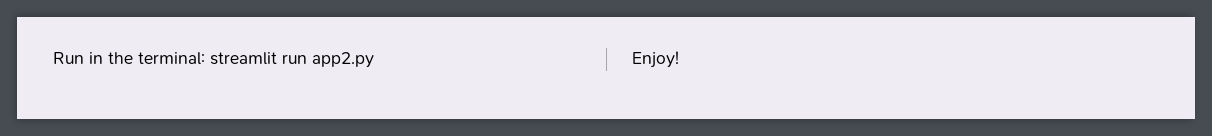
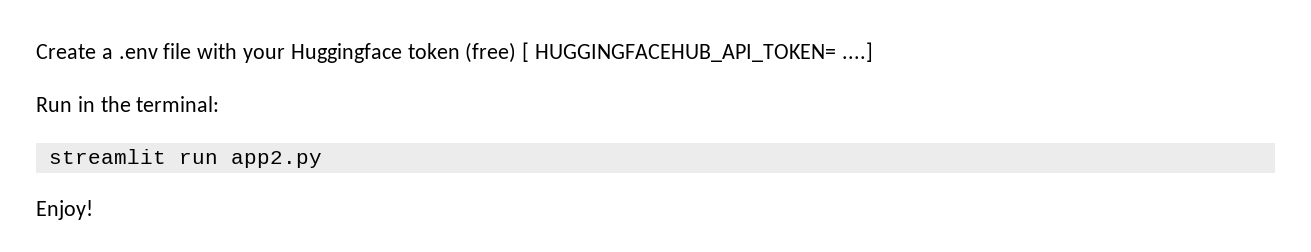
(53, 58) none -> [36,42,873,63] Create a .env file with your Huggingface token (free) [ HUGGINGFACEHUB_API_TOKEN= ....] //
(205, 58) none -> (220, 104) //

